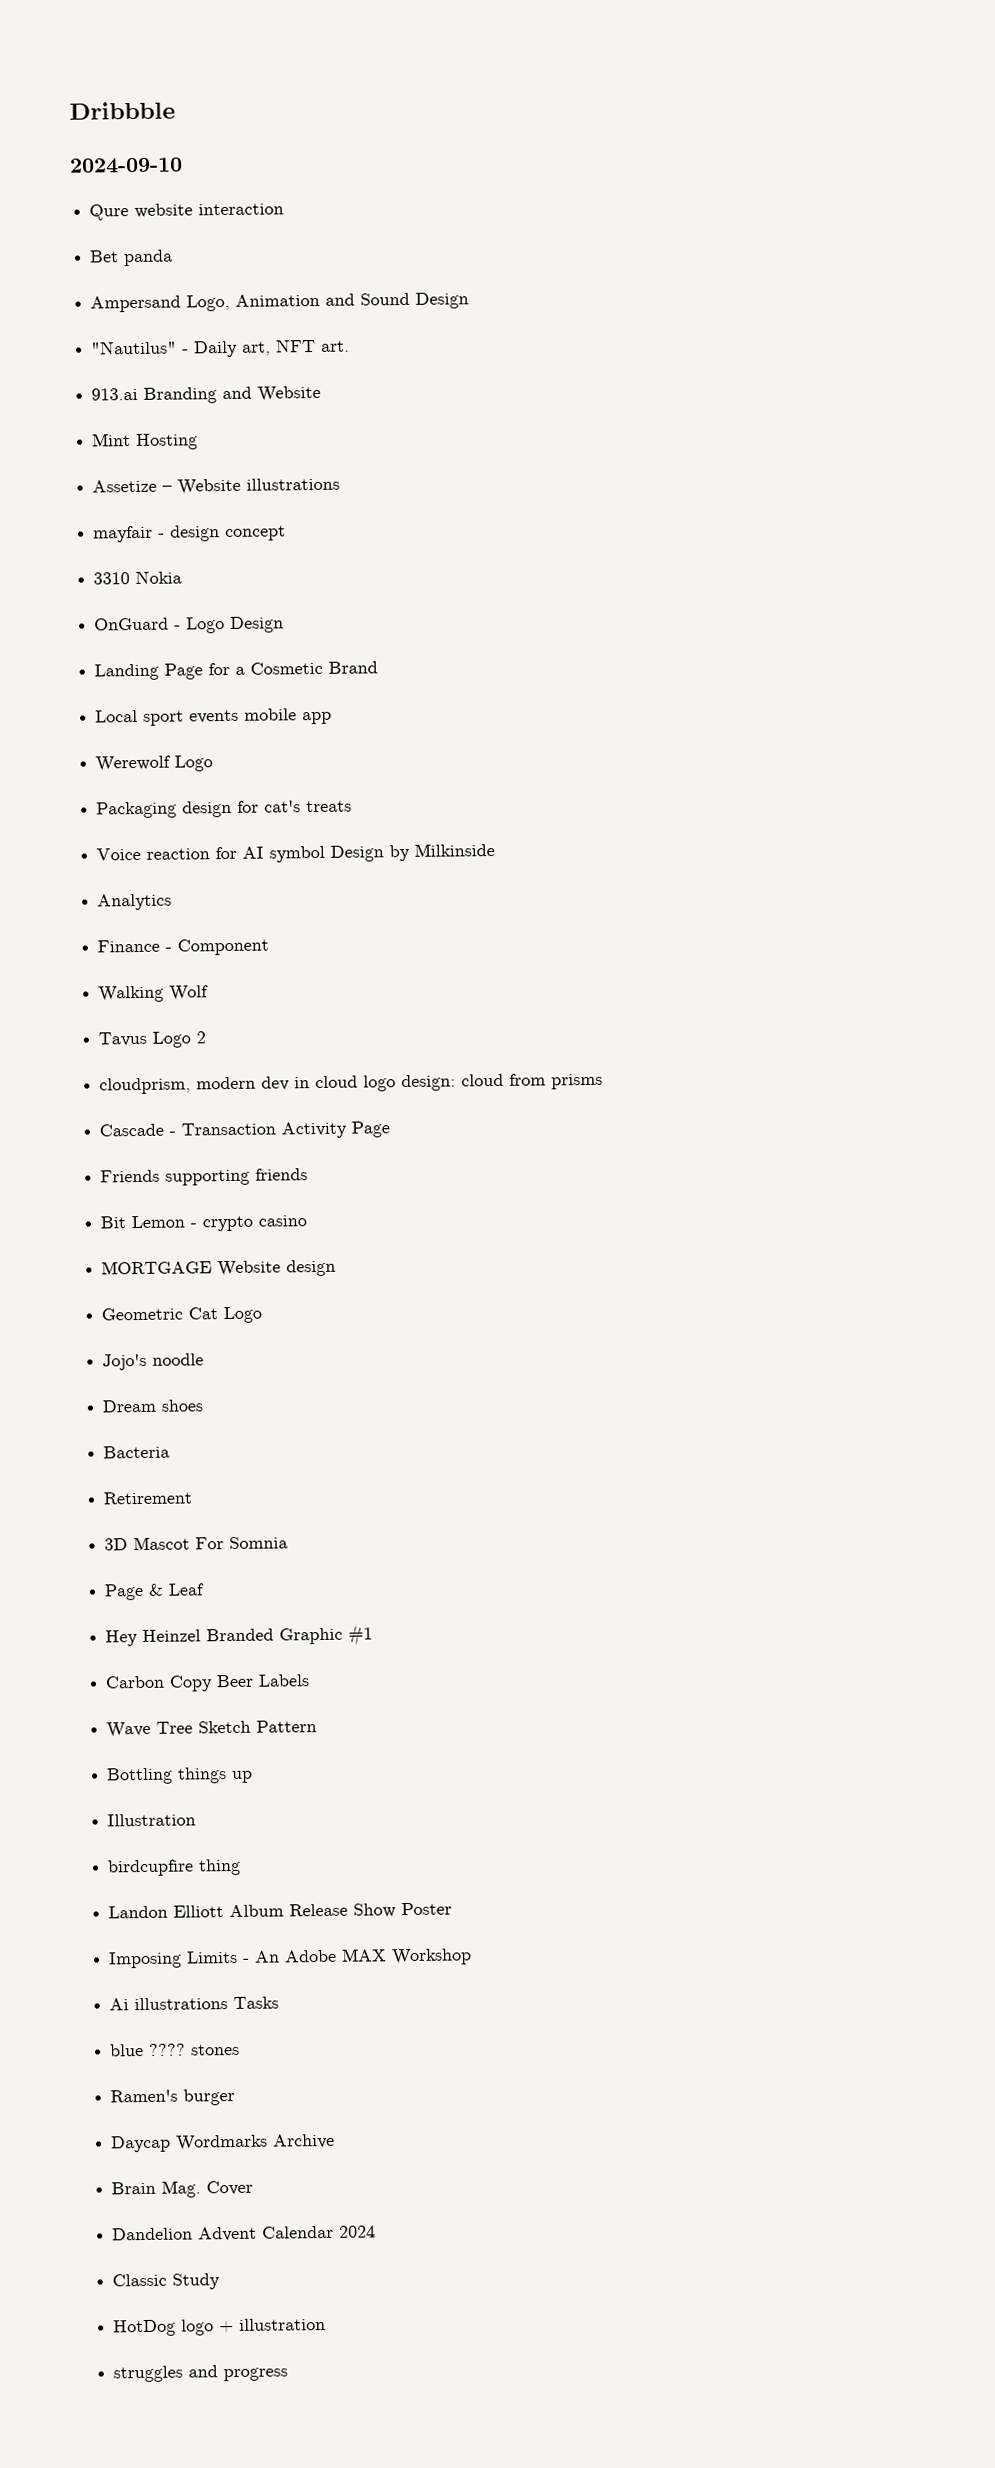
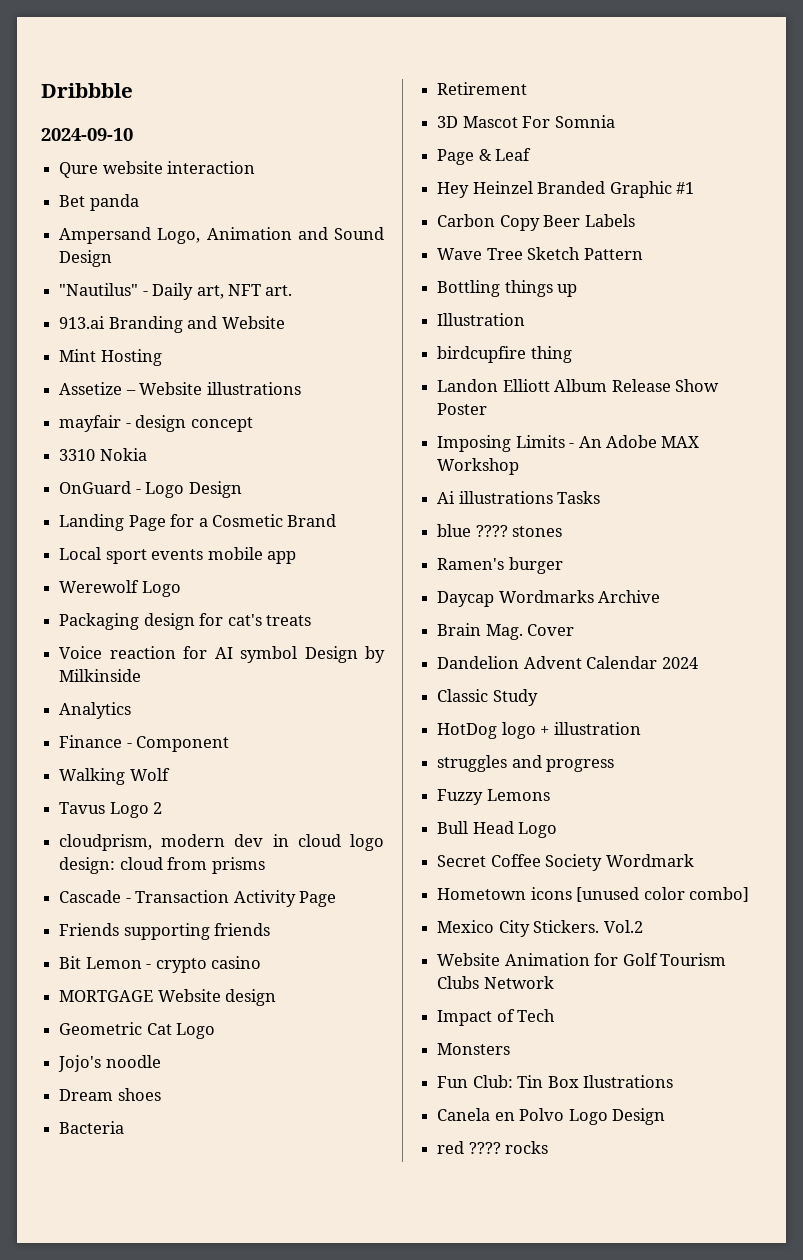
(289, 2374) none -> [437,789,550,805] [437,821,558,838] [437,854,694,871] [437,887,749,902] [437,920,643,937] [437,953,726,966] [437,976,554,989] [437,1009,556,1026] [437,1043,511,1055] [437,1075,673,1088] [437,1108,665,1125] [437,1141,549,1154] // Fuzzy Lemons // Bull Head Logo // Secret Coffee Society Wordmark // Hometown icons [unused color combo] // Mexico City Stickers. Vol.2 // Website Animation for Golf Tourism Clubs Network // Impact of Tech // Monsters // Fun Club: Tin Box Ilustrations // Canela en Polvo Logo Design // red ???? rocks

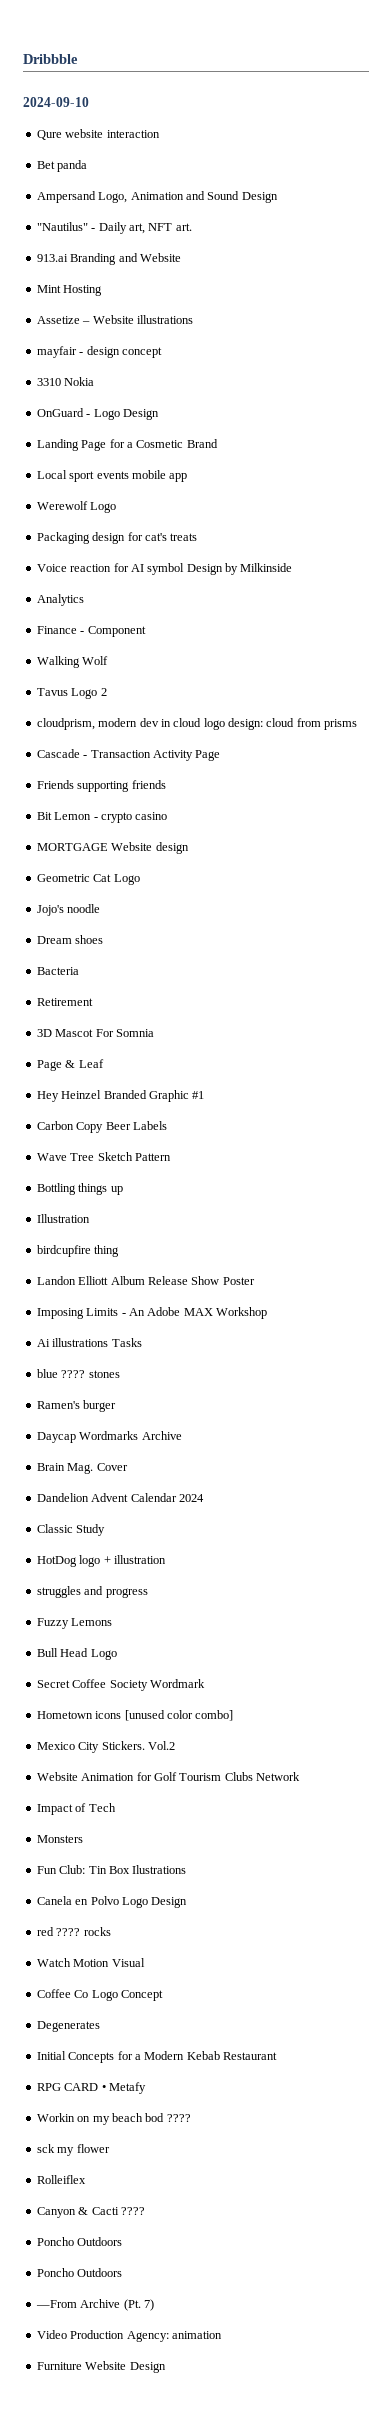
(549, 1147) none -> [36,1958,145,1967] [36,1989,163,2001] [36,2021,100,2032] [36,2051,277,2063] [36,2082,146,2094] [36,2113,191,2125] [36,2144,110,2156] [36,2175,86,2184] [36,2207,145,2218] [36,2237,123,2246] [36,2268,123,2277] [35,2299,154,2311] [36,2330,222,2342] [36,2361,166,2373] // Watch Motion Visual // Coffee Co Logo Concept // Degenerates // Initial Concepts for a Modern Kebab Restaurant // RPG CARD • Metafy // Workin on my beach bod ???? // sck my flower // Rolleiflex // Canyon & Cacti ???? // Poncho Outdoors // Poncho Outdoors // —From Archive (Pt. 7) // Video Production Agency: animation // Furniture Website Design

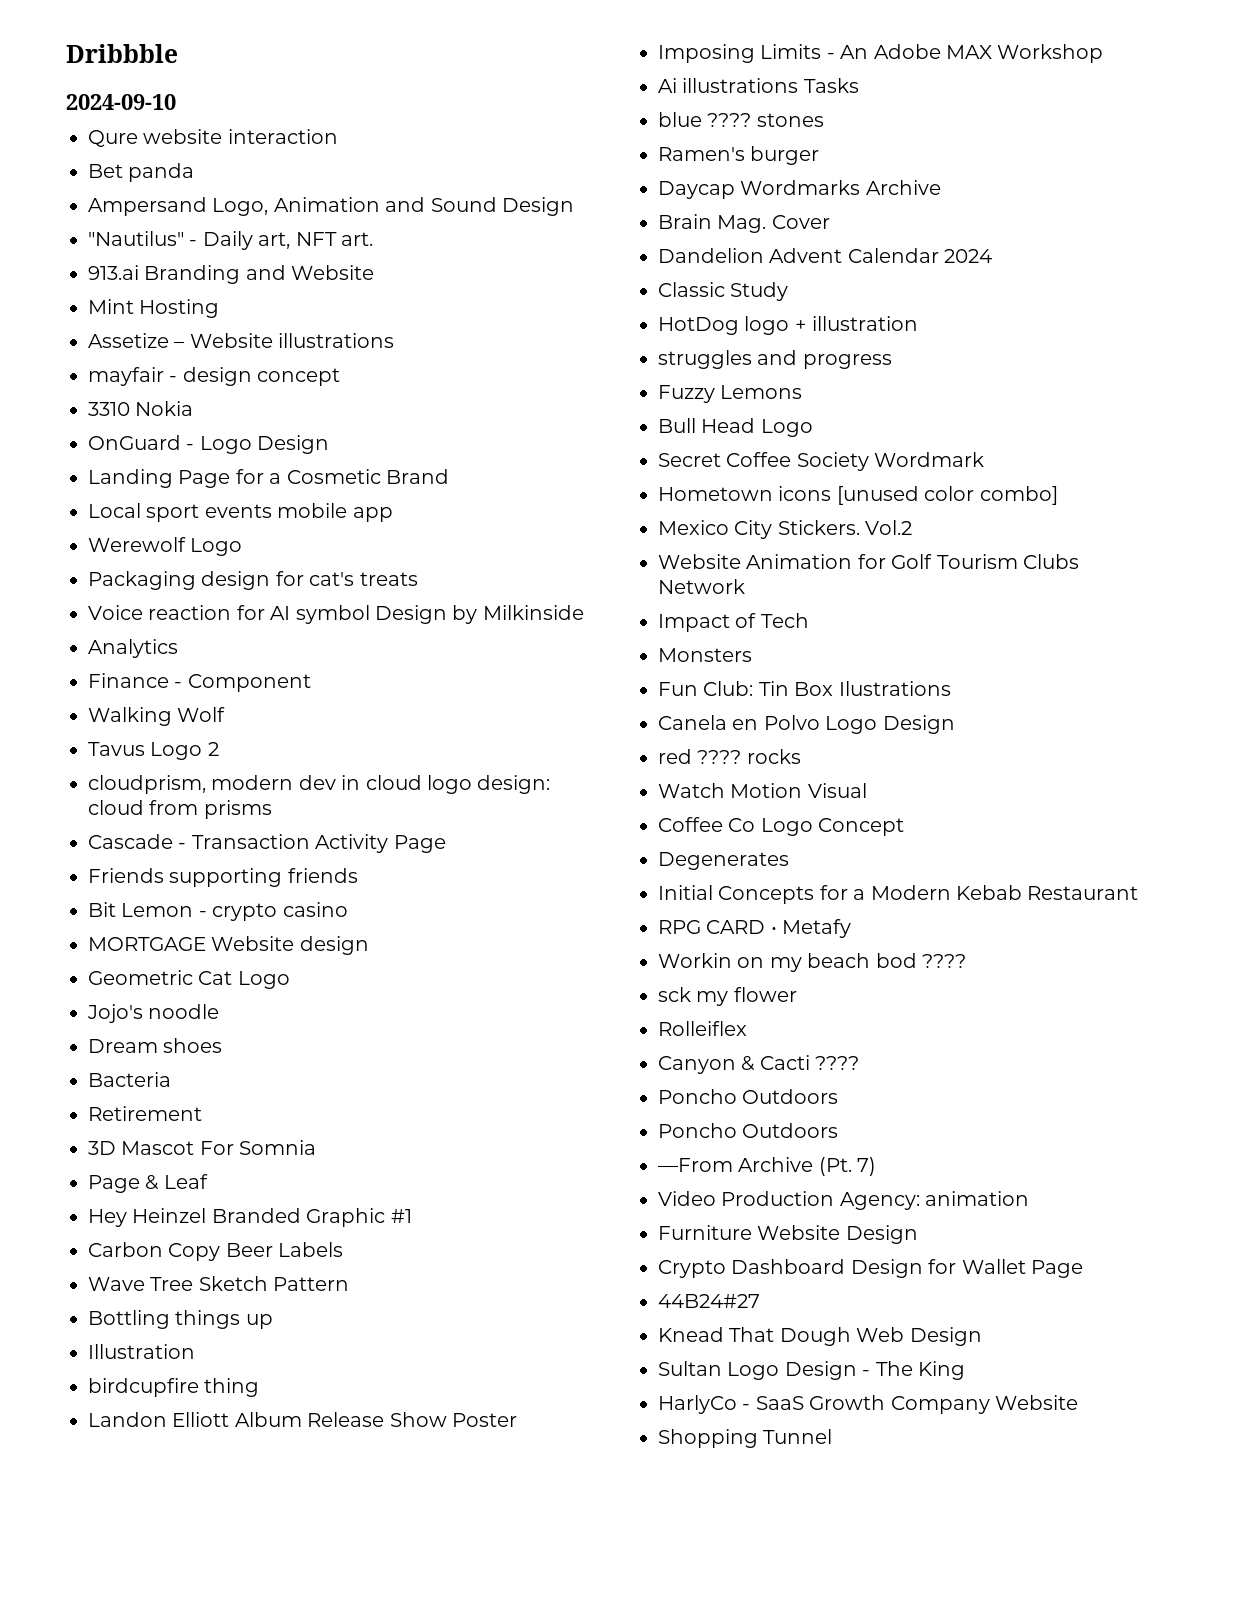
(166, 2367) none -> [658,1259,1083,1278] [658,1294,760,1308] [658,1327,982,1346] [658,1361,965,1380] [658,1395,1078,1414] [658,1429,833,1448] // Crypto Dashboard Design for Wallet Page // 44B24#27 // Knead That Dough Web Design // Sultan Logo Design - The King // HarlyCo - SaaS Growth Company Website // Shopping Tunnel

